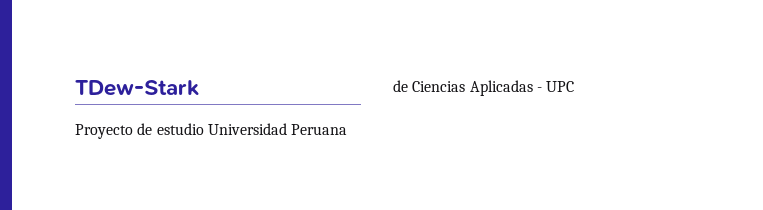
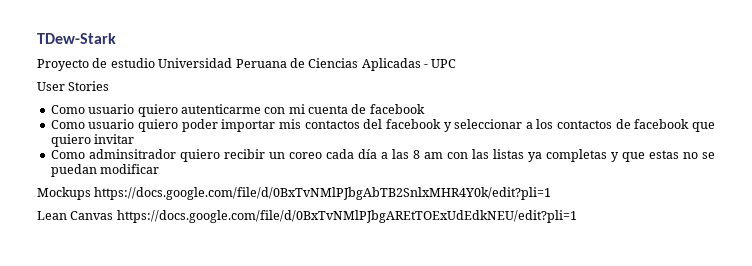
(575, 86) none -> [37,81,110,91] [50,104,425,117] [50,119,715,132] [50,134,135,147] [50,149,716,162] [50,164,160,177] [37,187,552,200] [37,210,577,223] // User Stories // Como usuario quiero autenticarme con mi cuenta de facebook // Como usuario quiero poder importar mis contactos del facebook y seleccionar a los contactos de facebook que quiero invitar // Como adminsitrador quiero recibir un coreo cada día a las 8 am con las listas ya completas y que estas no se puedan modificar // Mockups https://docs.google.com/file/d/0BxTvNMlPJbgAbTB2SnlxMHR4Y0k/edit?pli=1 // Lean Canvas https://docs.google.com/file/d/0BxTvNMlPJbgAREtTOExUdEdkNEU/edit?pli=1

